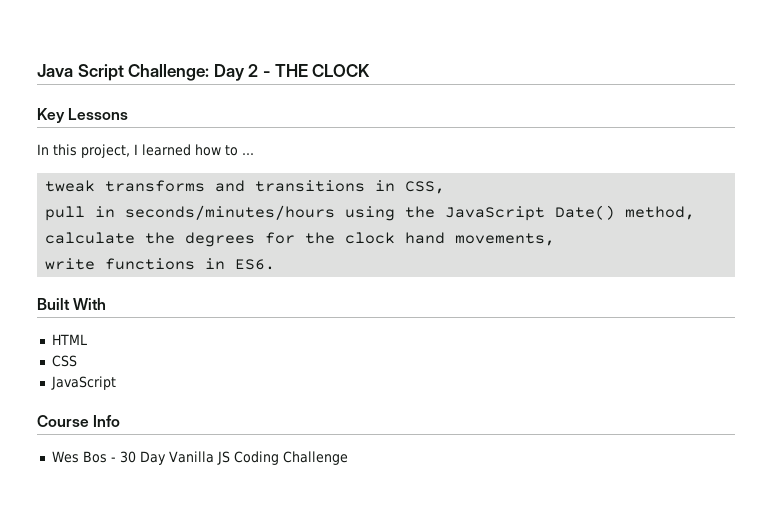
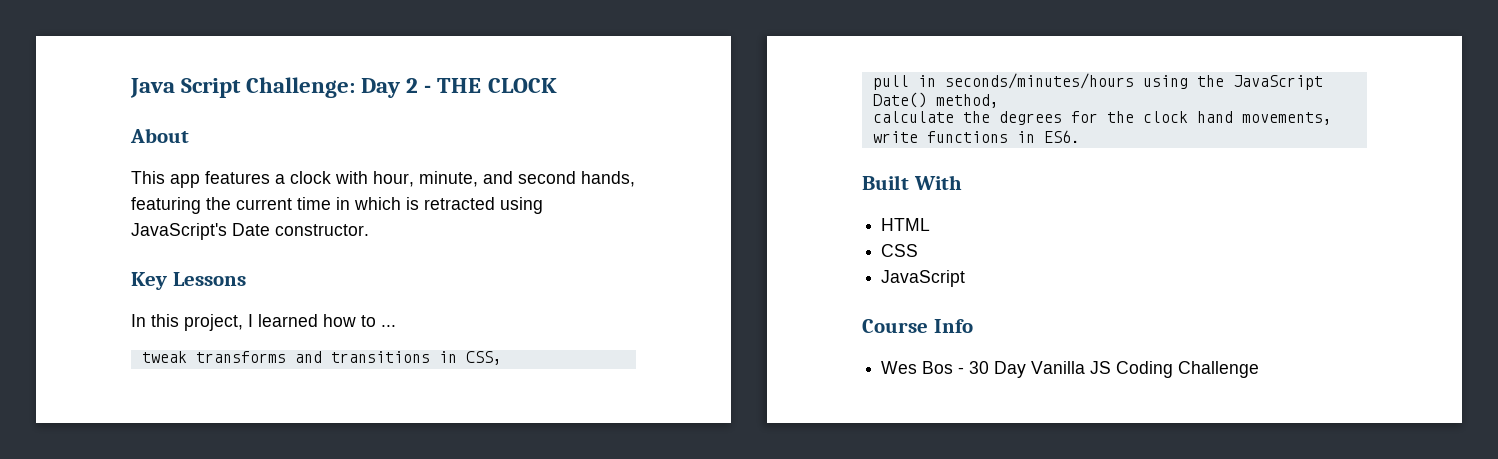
(371, 70) none -> [130,128,189,143] [131,171,635,188] [131,197,543,214] [131,223,369,240] // About // This app features a clock with hour, minute, and second hands, featuring the current time in which is retracted using JavaScript's Date constructor.

